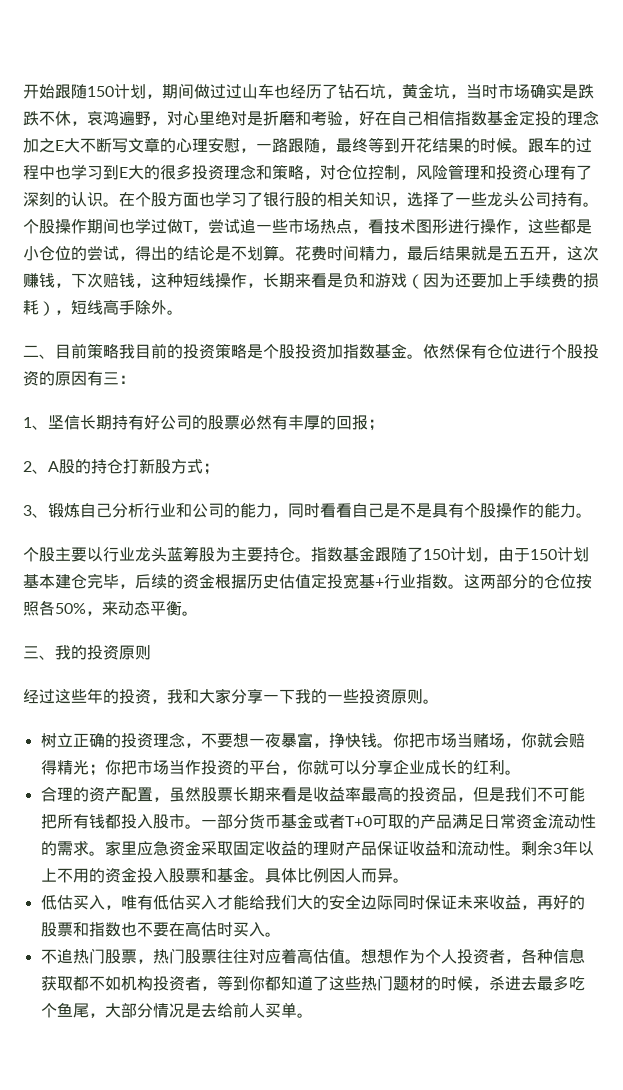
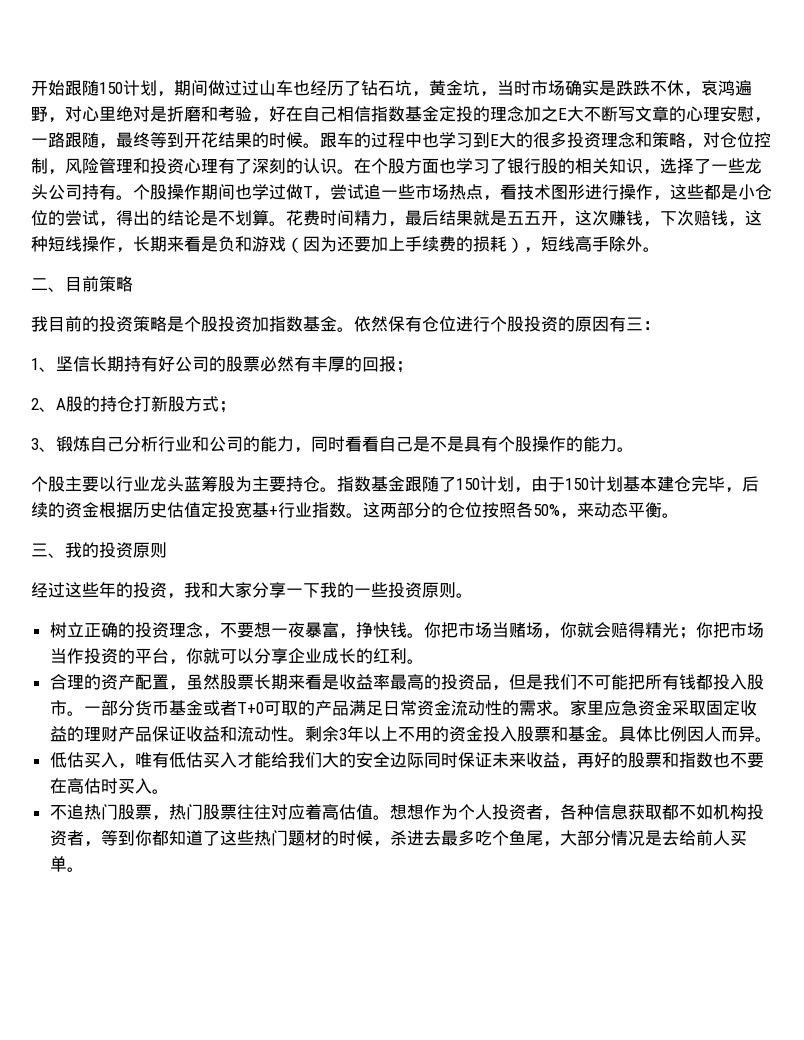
(119, 351) none -> (133, 284) //

